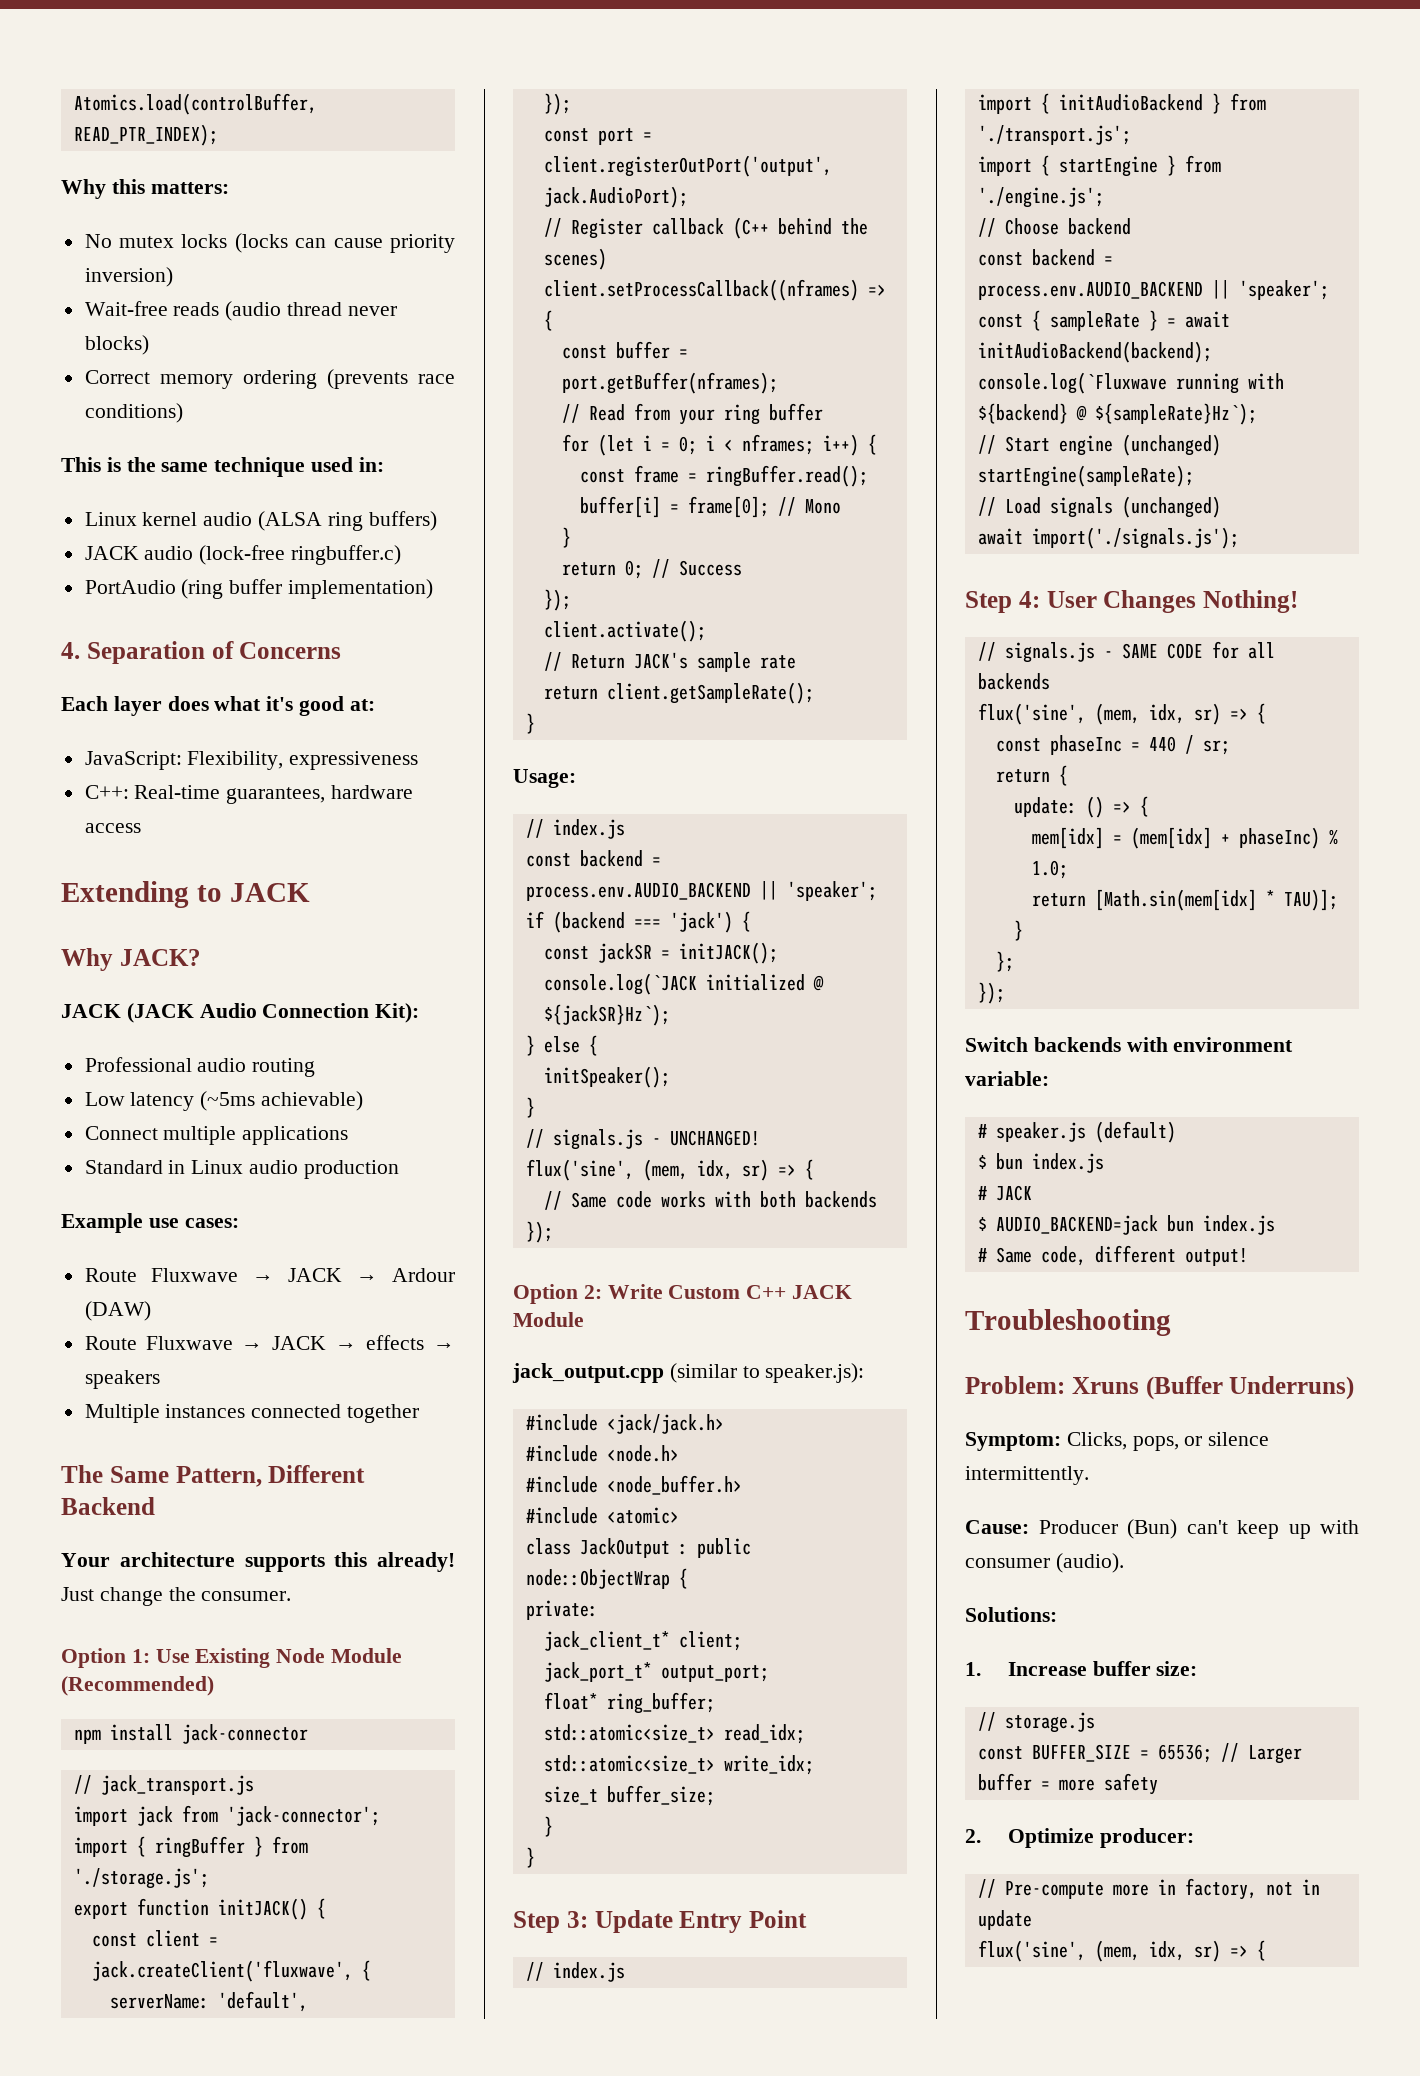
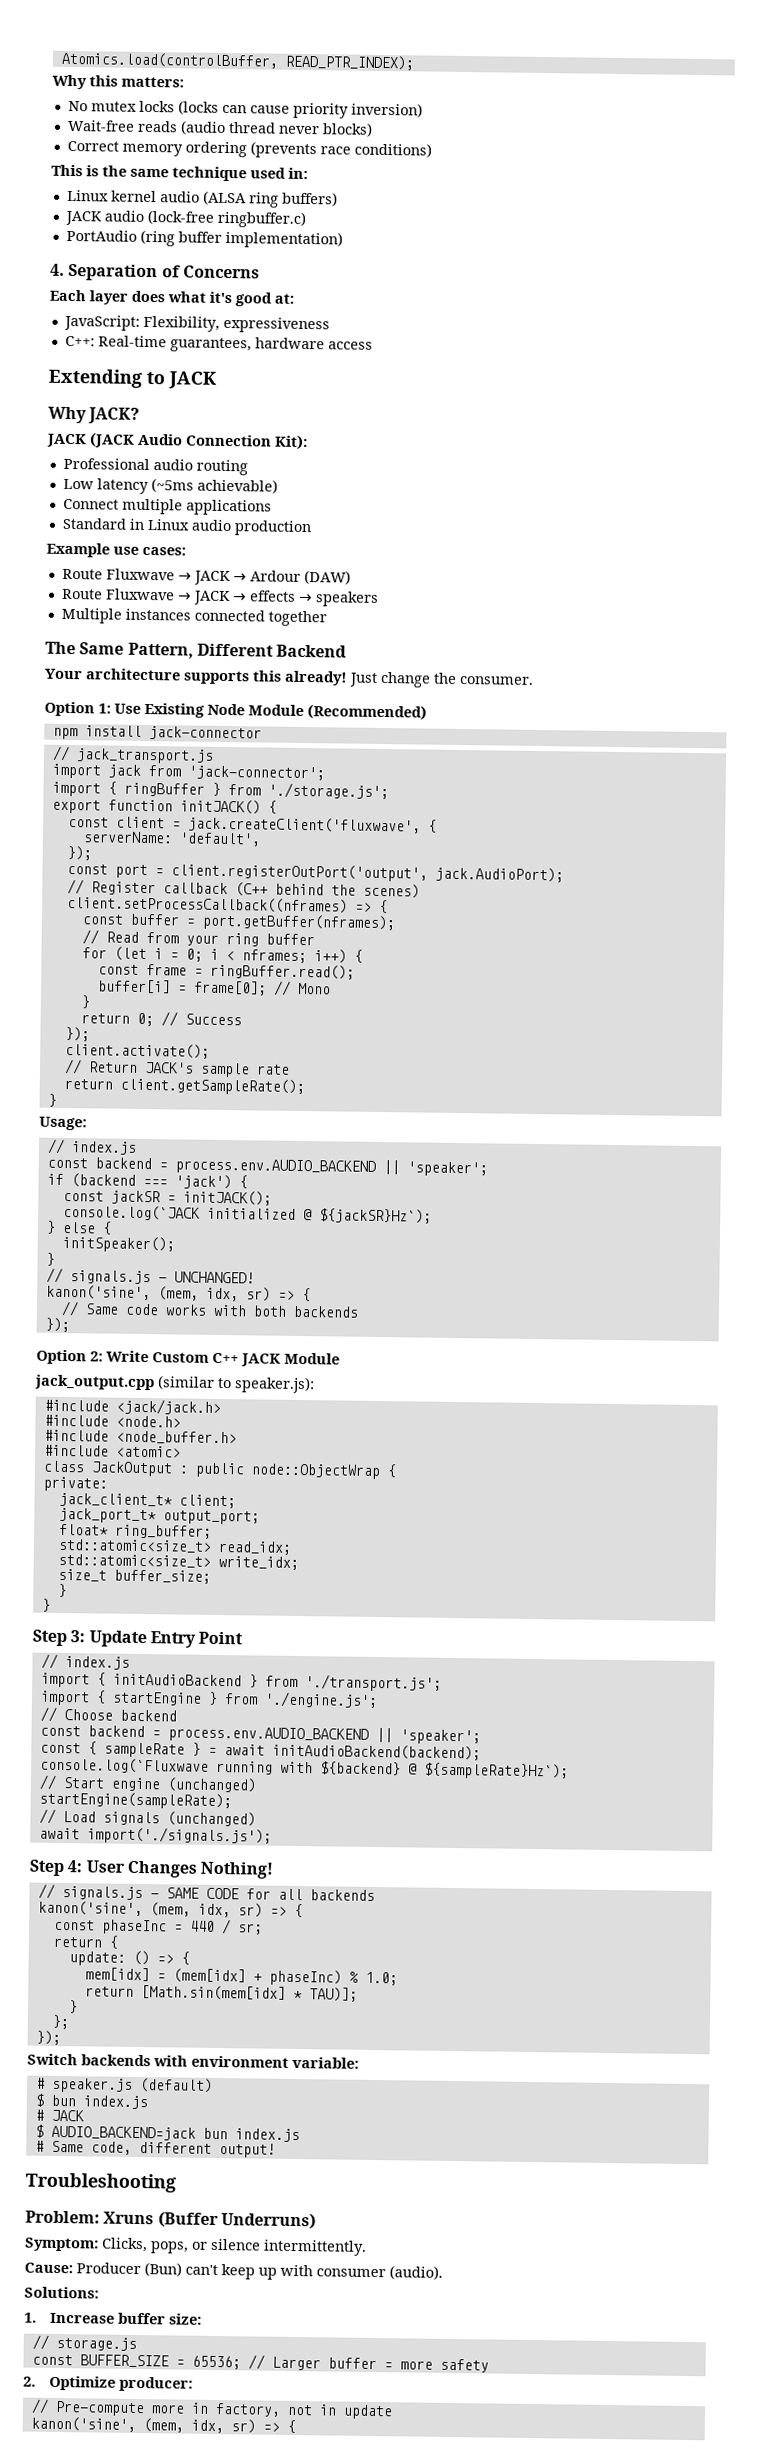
[525,1159,634,1181] flux('sine', -> [45,1284,151,1301] kanon('sine',
[977,703,1086,725] flux('sine', -> [37,1900,143,1917] kanon('sine',
[977,1940,1086,1962] flux('sine', -> [30,2416,136,2432] kanon('sine',

